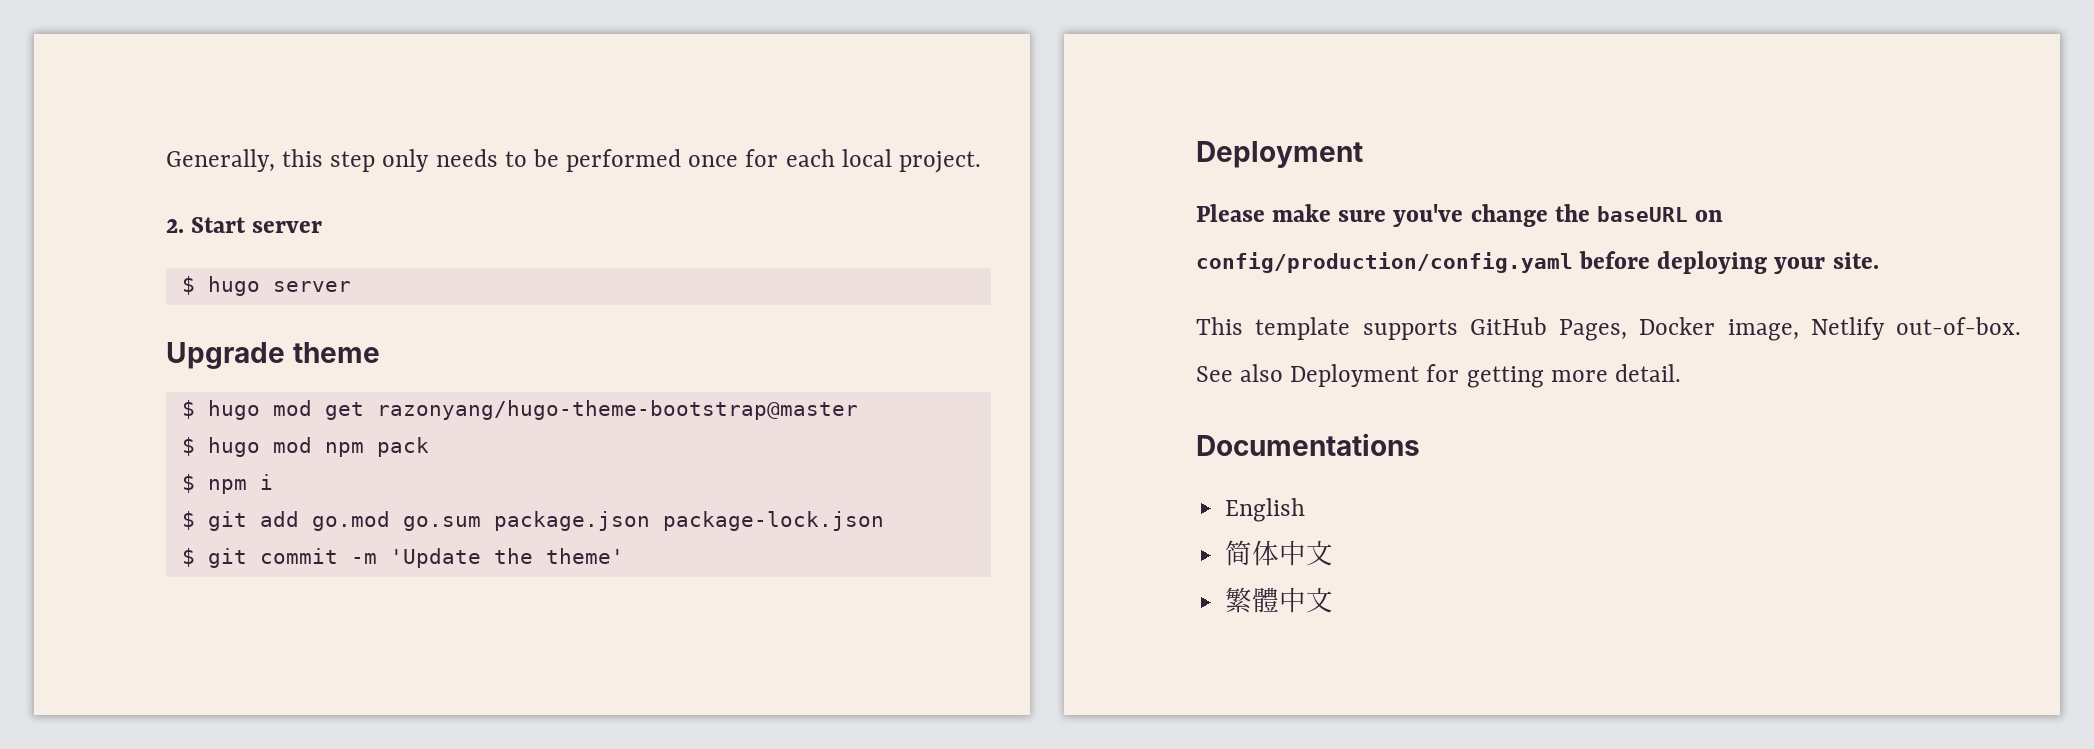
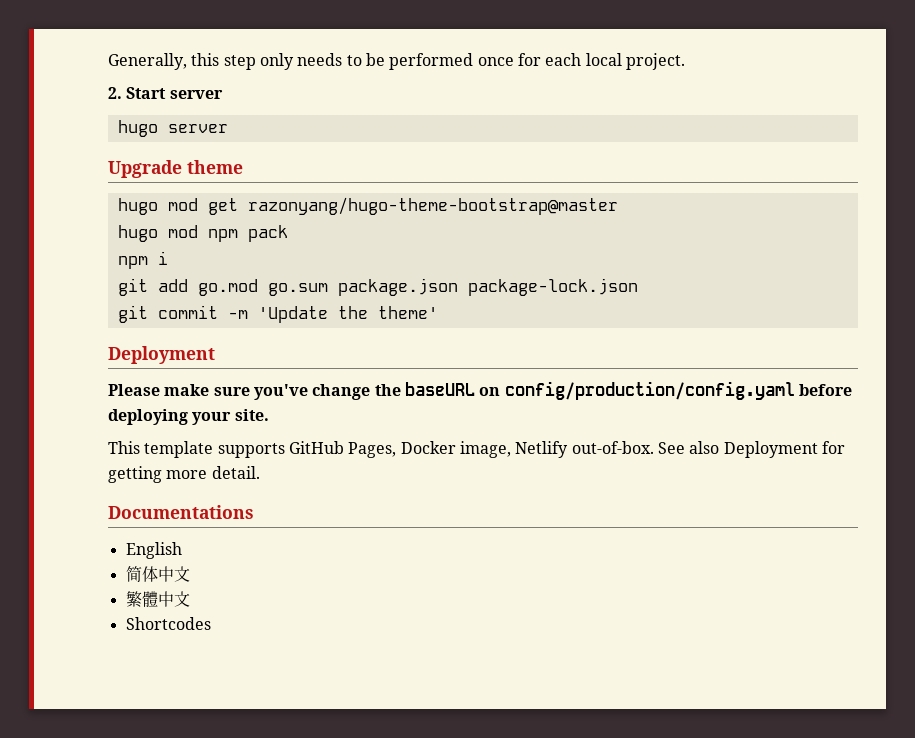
[181,276,195,295] $ -> (223, 94) none
[181,400,195,419] $ -> (243, 167) none
[181,437,195,456] $ -> (618, 206) none
[181,474,195,493] $ -> (288, 233) none
[181,511,195,530] $ -> (168, 258) none
[181,548,195,567] $ -> (638, 287) none
(1334, 600) none -> [125,617,211,630] // Shortcodes

